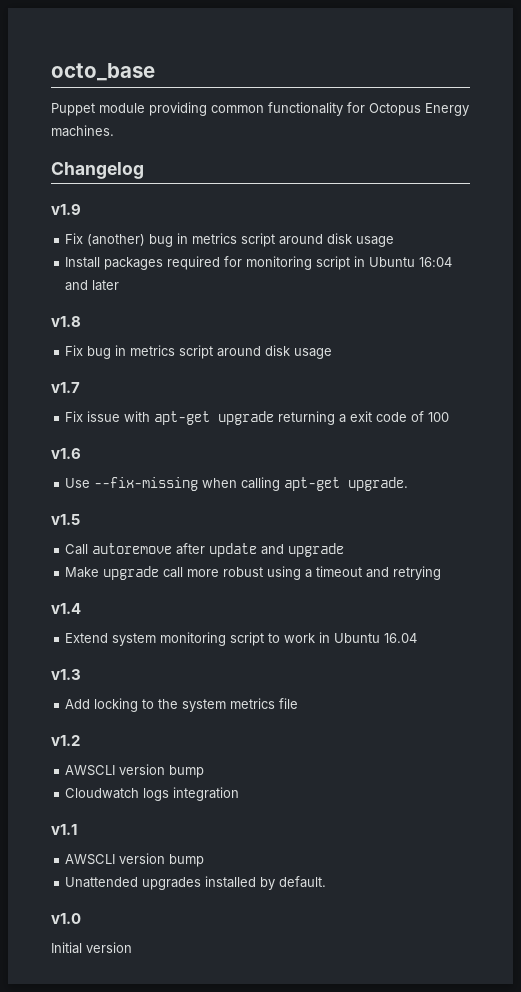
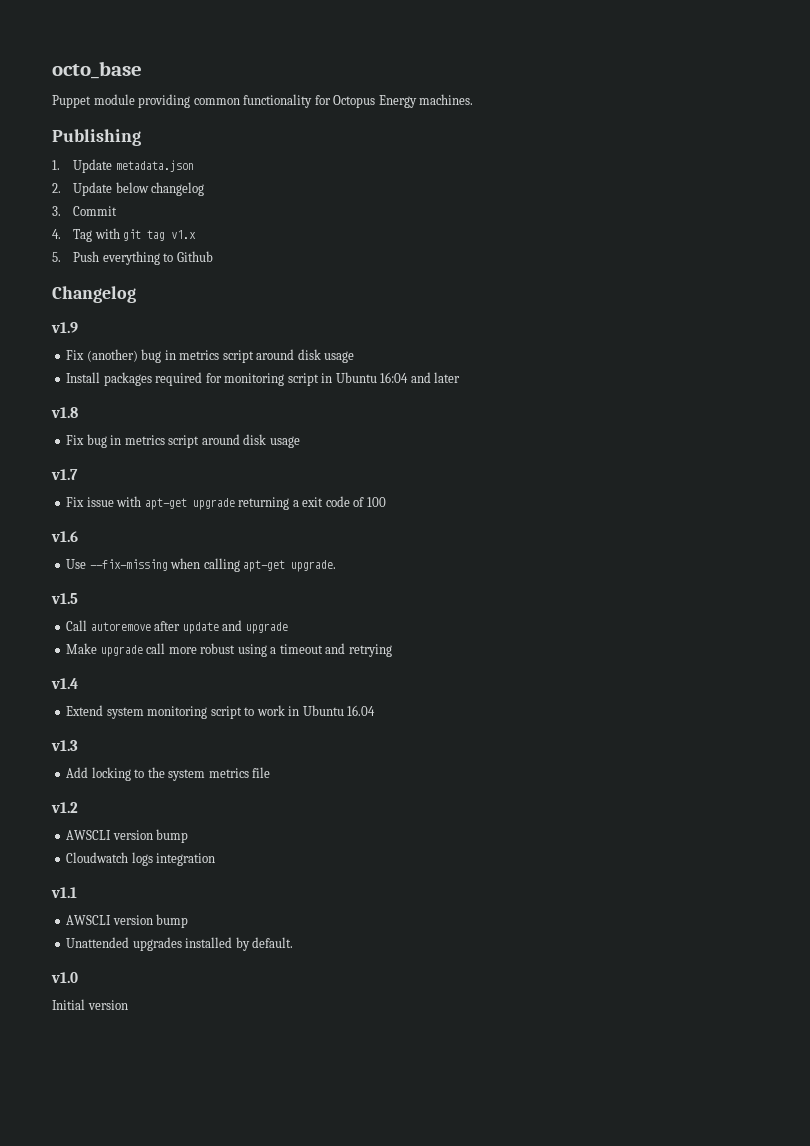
(114, 131) none -> [52,129,141,146] [52,159,194,173] [52,182,205,196] [52,206,118,216] [52,228,197,242] [52,251,213,265] // Publishing // 1. Update metadata.json // 2. Update below changelog // 3. Commit // 4. Tag with git tag v1.x // 5. Push everything to Github

